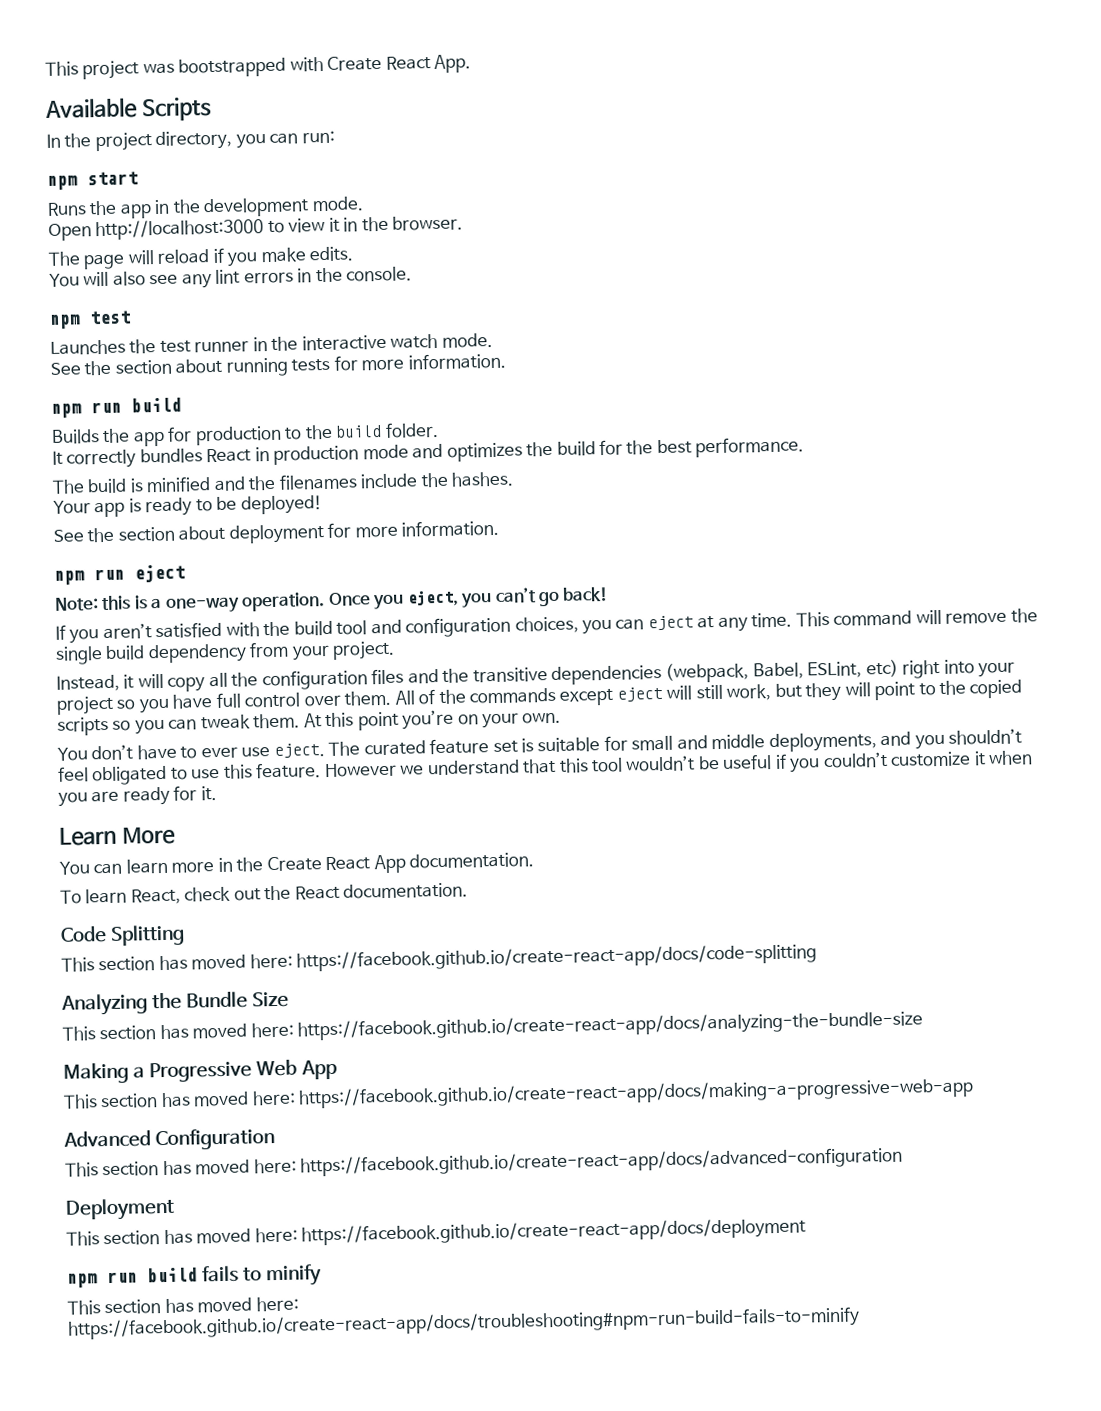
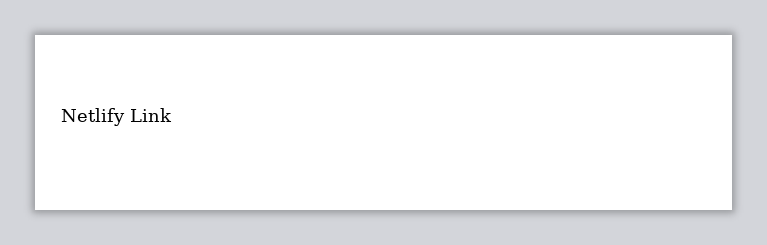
[45,54,472,80] [45,97,212,122] [46,130,335,152] [47,171,138,190] [47,196,364,219] [48,215,464,241] [48,246,354,270] [49,266,413,289] [49,310,131,329] [50,332,493,355] [50,352,506,377] [51,397,182,418] [51,421,439,447] [52,436,805,469] [52,471,515,494] [53,495,323,518] [53,519,500,544] [54,564,185,585] [54,586,610,613] [55,608,1038,644] [55,640,396,665] [56,659,1016,692] [56,679,1023,715] [57,709,562,736] [57,728,1023,761] [58,750,1034,786] [58,785,217,807] [59,826,176,846] [59,852,535,875] [60,882,469,905] [60,924,186,946] [61,943,818,972] [61,991,290,1016] [62,1010,924,1041] [63,1059,337,1084] [63,1077,975,1109] [63,1128,276,1151] [65,1146,904,1177] [65,1197,175,1221] [66,1217,807,1246] [67,1264,323,1288] [67,1296,299,1315] [67,1306,860,1340] This project was bootstrapped with Create React App. // Available Scripts // In the project directory, you can run: // npm start // Runs the app in the development mode. // Open http://localhost:3000 to view it in the browser. // The page will reload if you make edits. // You will also see any lint errors in the console. // npm test // Launches the test runner in the interactive watch mode. // See the section about running tests for more information. // npm run build // Builds the app for production to the build folder. // It correctly bundles React in production mode and optimizes the build for the best performance. // The build is minified and the filenames include the hashes. // Your app is ready to be deployed! // See the section about deployment for more information. // npm run eject // Note: this is a one-way operation. Once you eject, you can’t go back! // If you aren’t satisfied with the build tool and configuration choices, you can eject at any time. This command will remove the single build dependency from your project. // Instead, it will copy all the configuration files and the transitive dependencies (webpack, Babel, ESLint, etc) right into your project so you have full control over them. All of the commands except eject will still work, but they will point to the copied scripts so you can tweak them. At this point you’re on your own. // You don’t have to ever use eject. The curated feature set is suitable for small and middle deployments, and you shouldn’t feel obligated to use this feature. However we understand that this tool wouldn’t be useful if you couldn’t customize it when you are ready for it. // Learn More // You can learn more in the Create React App documentation. // To learn React, check out the React documentation. // Code Splitting // This section has moved here: https://facebook.github.io/create-react-app/docs/code-splitting // Analyzing the Bundle Size // This section has moved here: https://facebook.github.io/create-react-app/docs/analyzing-the-bundle-size // Making a Progressive Web App // This section has moved here: https://facebook.github.io/create-react-app/docs/making-a-progressive-web-app // Advanced Configuration // This section has moved here: https://facebook.github.io/create-react-app/docs/advanced-configuration // Deployment // This section has moved here: https://facebook.github.io/create-react-app/docs/deployment // npm run build fails to minify // This section has moved here: https://facebook.github.io/create-react-app/docs/troubleshooting#npm-run-build-fails-to-minify -> [61,108,172,126] Netlify Link

